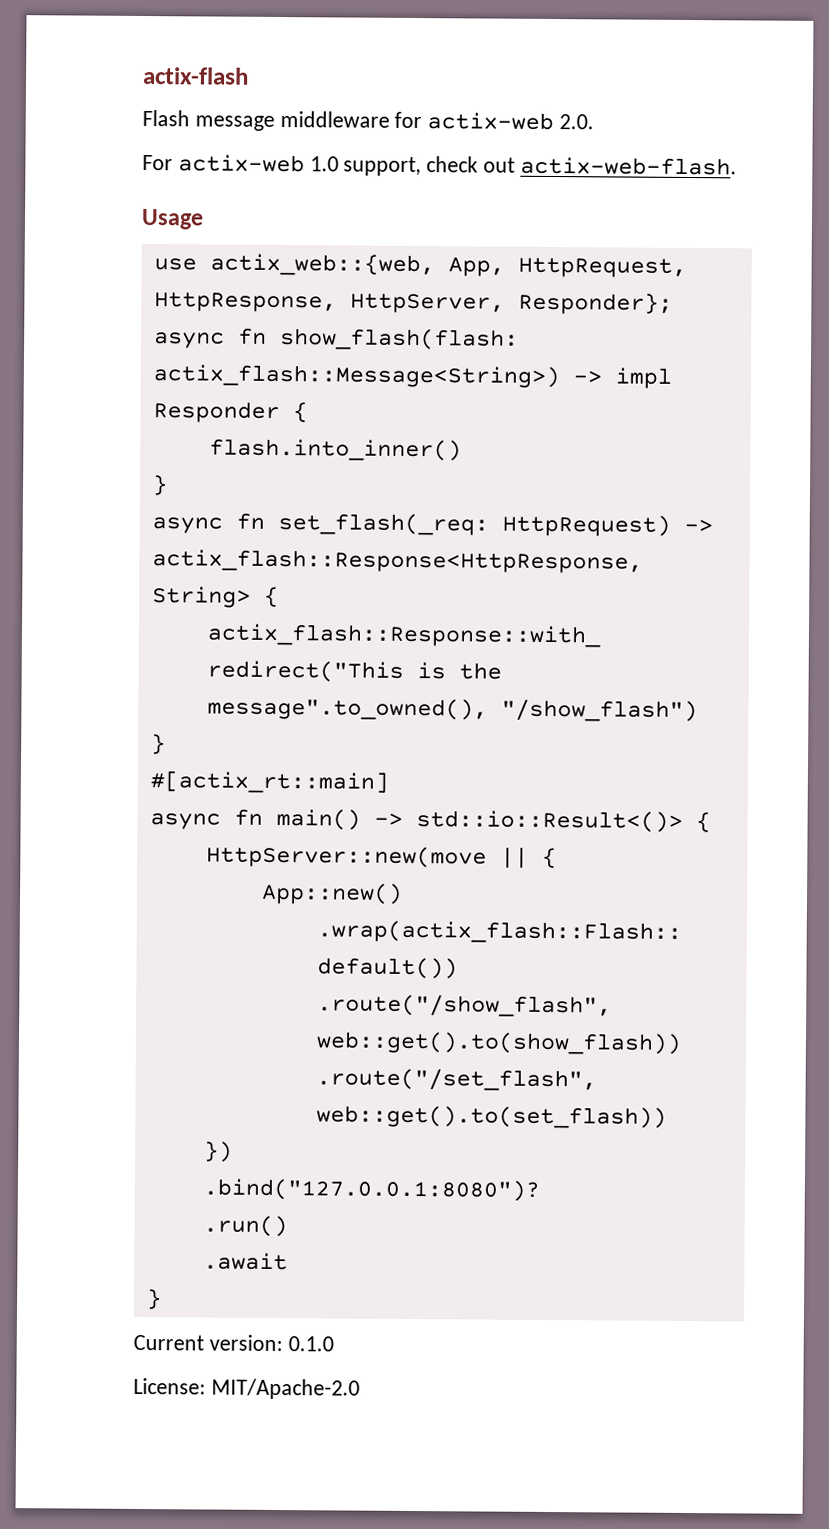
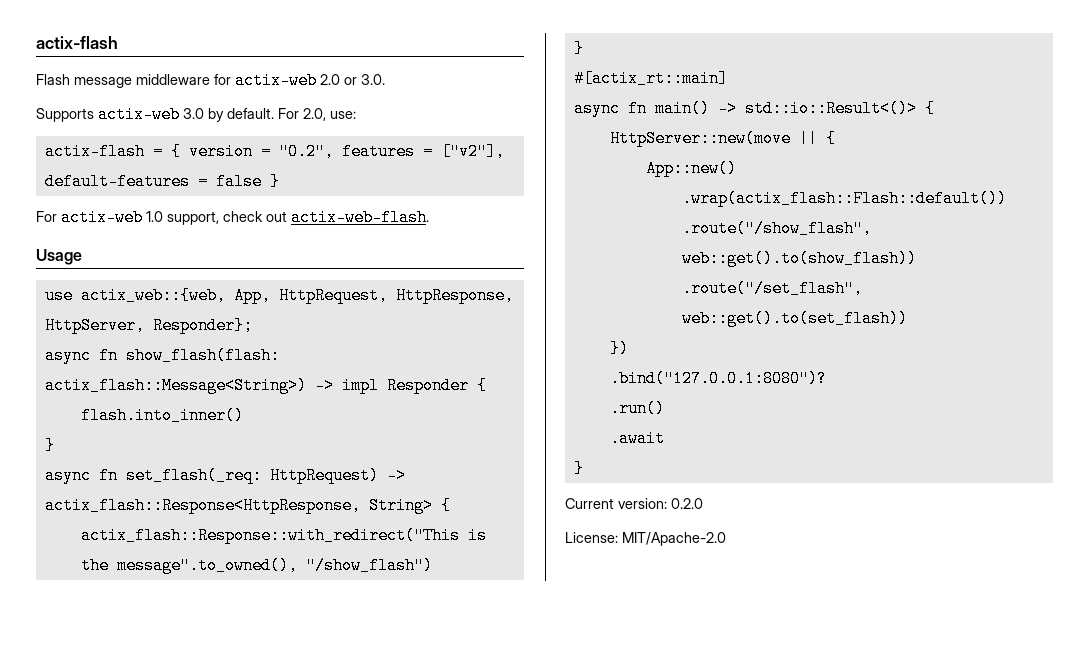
[559,114,595,130] 2.0. -> [320,74,385,85] [36,106,356,123] [44,143,505,160] [44,173,280,190] 2.0 or 3.0. // Supports actix-web 3.0 by default. For 2.0, use: // actix-flash = { version = "0.2", features = ["v2"], default-features = false }
[287,1336,334,1352] 0.1.0 -> [671,498,703,509] 0.2.0

